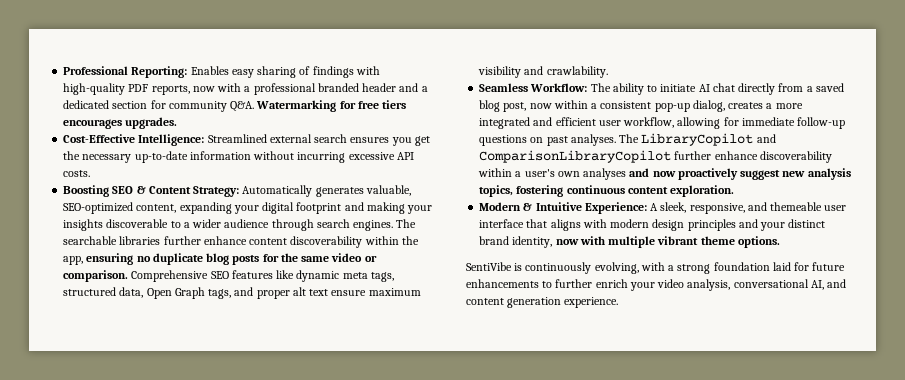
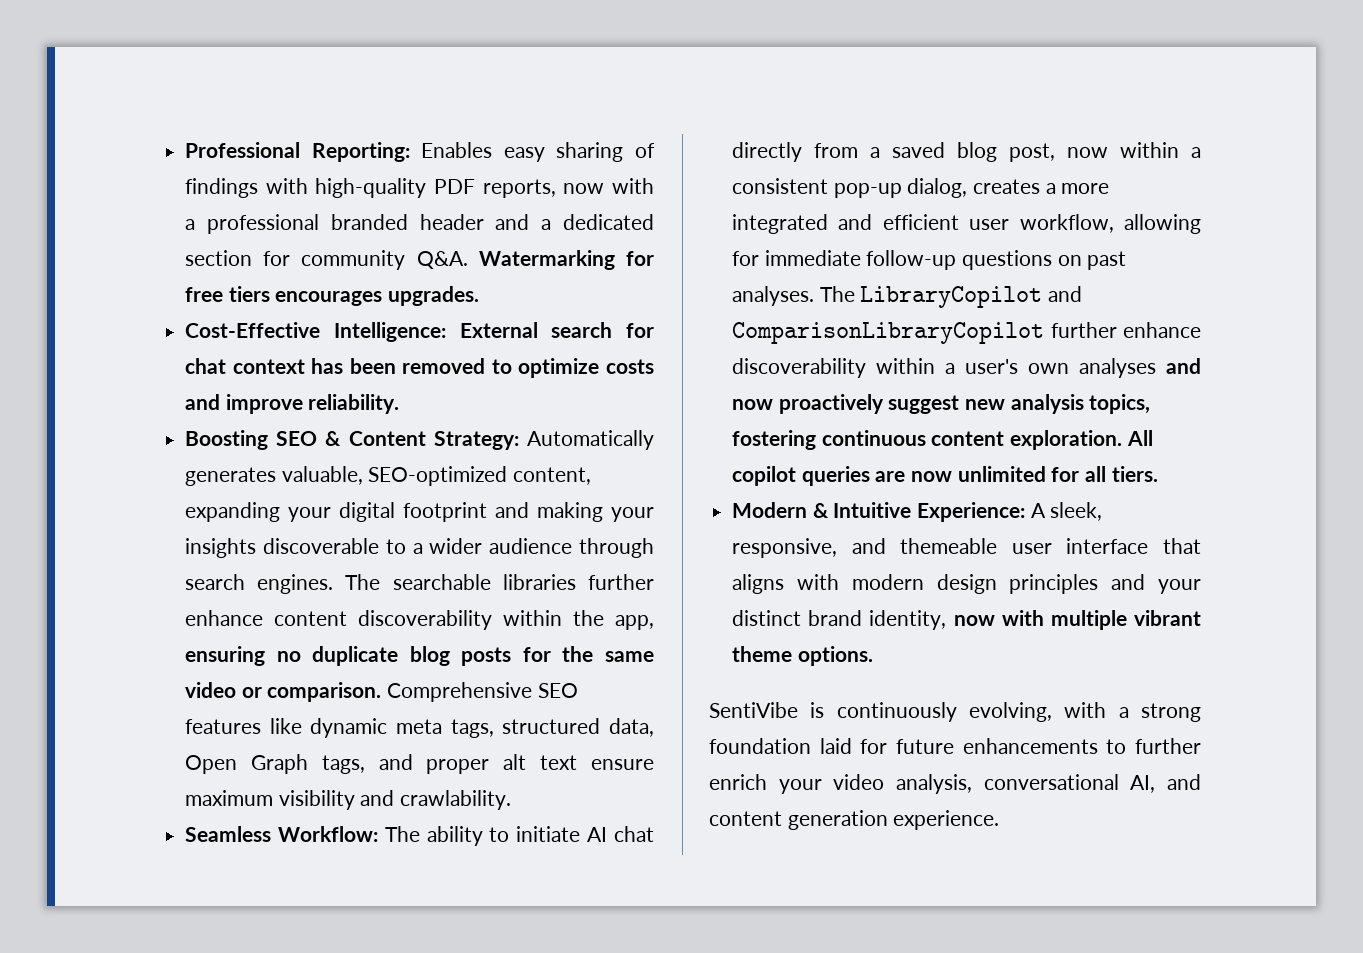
[207,134,430,146] [63,151,414,163] [63,170,91,177] Streamlined external search ensures you get the necessary up-to-date information without incurring excessive API costs. -> [459,322,654,338] [185,358,654,378] [185,394,400,414] External search for chat context has been removed to optimize costs and improve reliability.
(735, 191) none -> [1126,430,1153,446] [732,466,1158,486] All copilot queries are now unlimited for all tiers.

